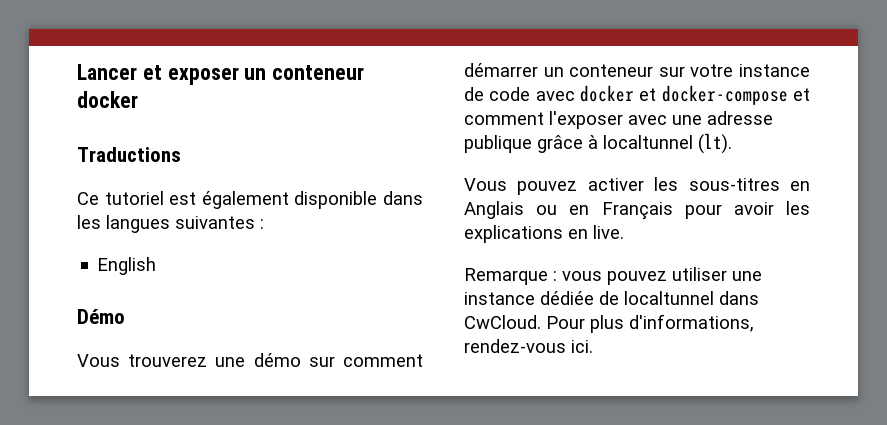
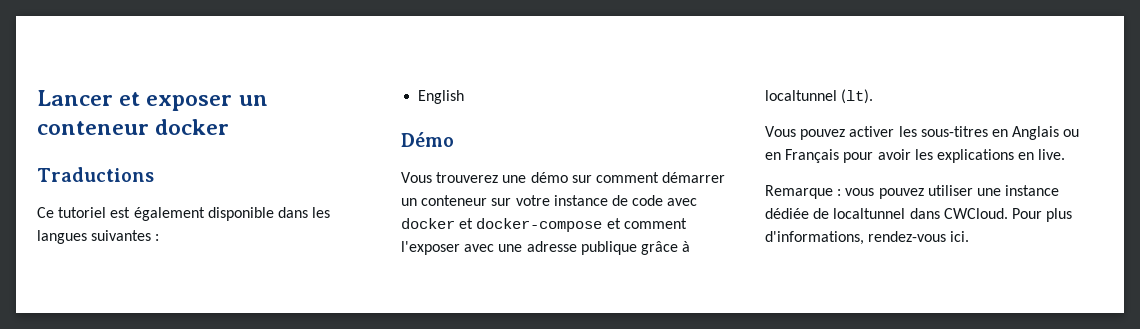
[464,315,541,329] CwCloud. -> [943,208,1008,219] CWCloud.

